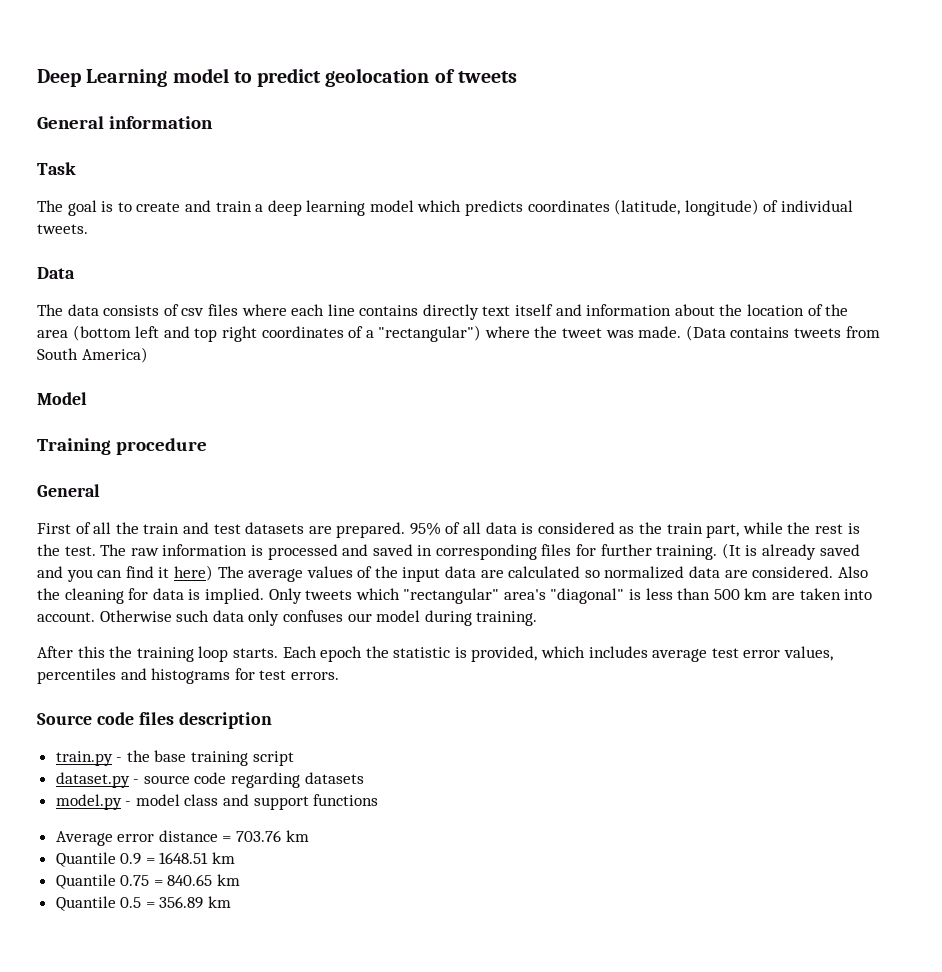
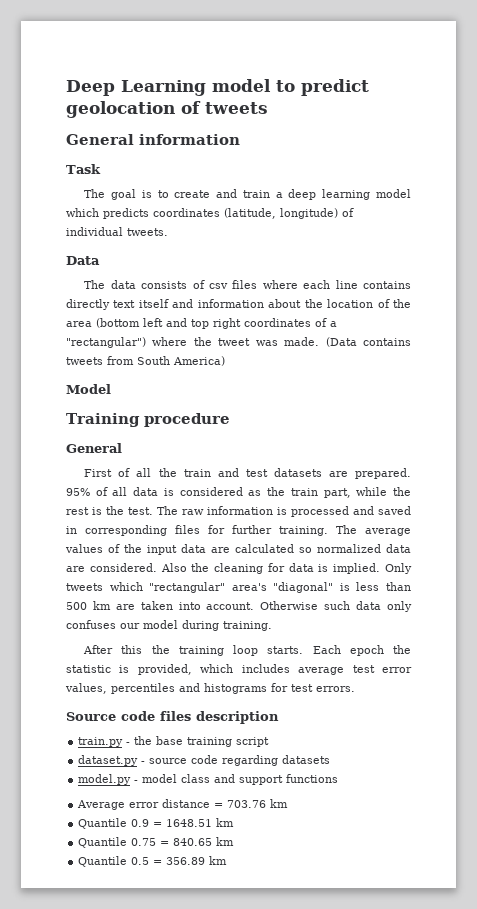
[721,543,860,560] [37,565,213,582] (It is already saved and you can find it here) -> (328, 531) none

